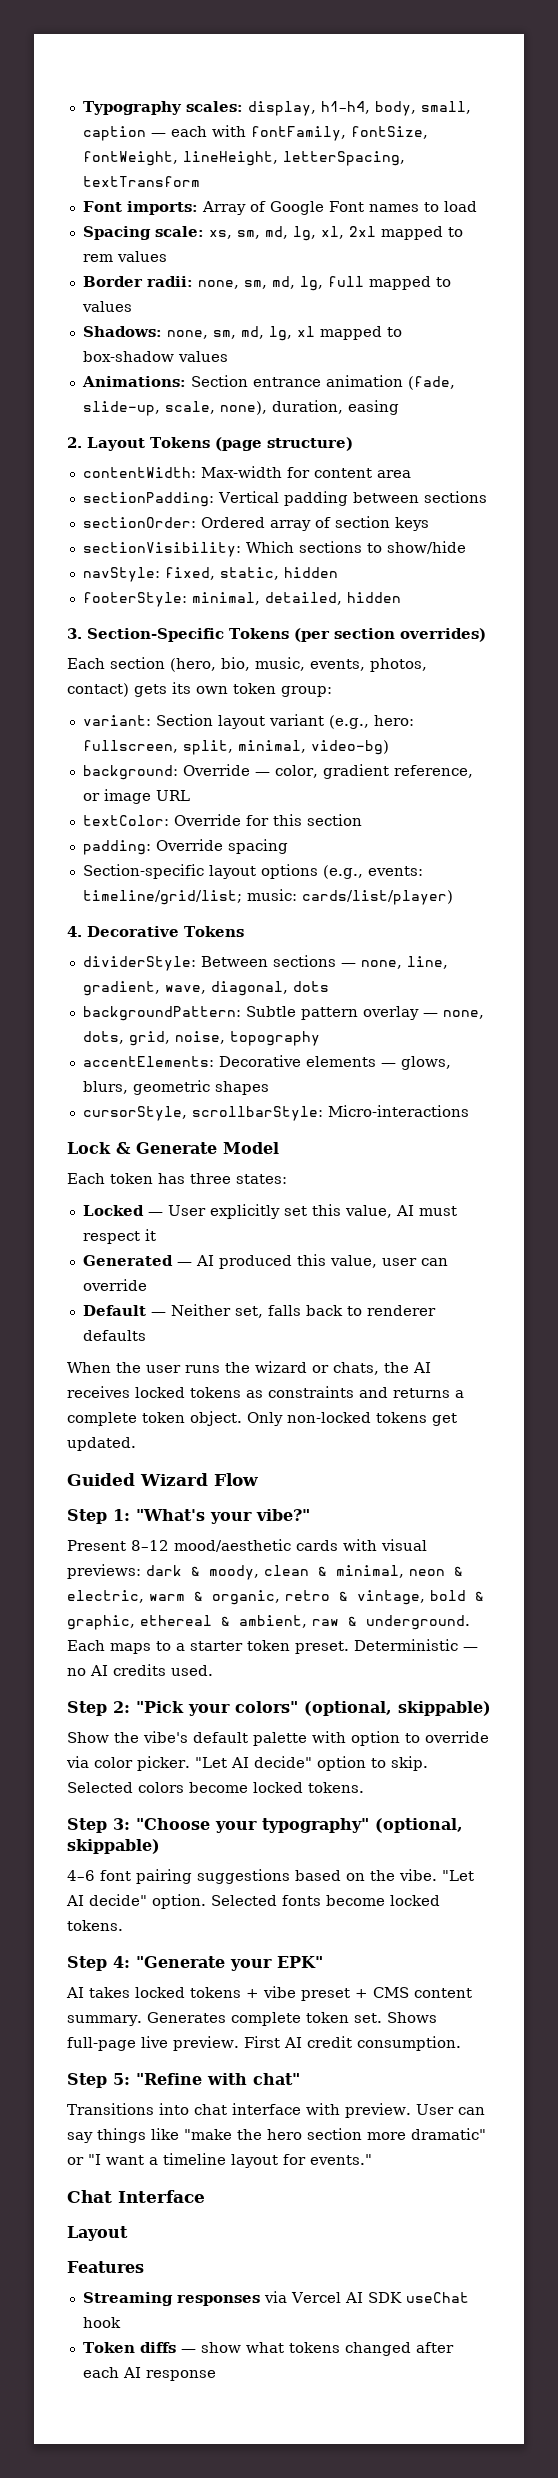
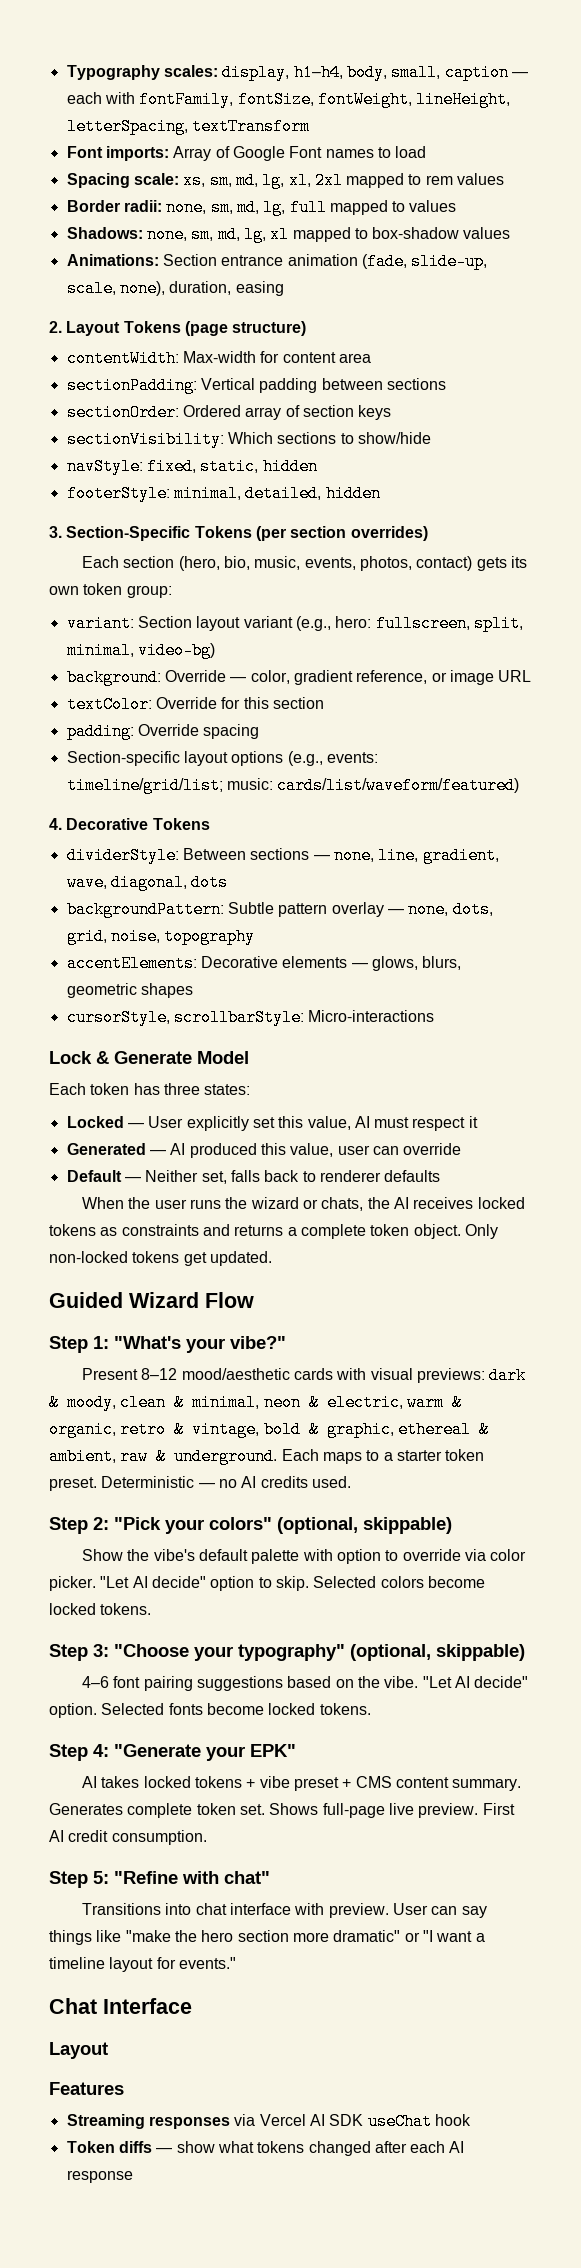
[301,890,453,905] cards/list/player) -> [277,777,520,794] cards/list/waveform/featured)

